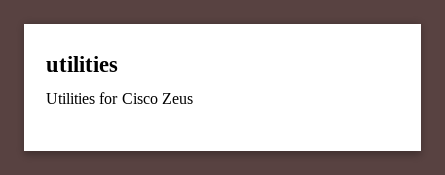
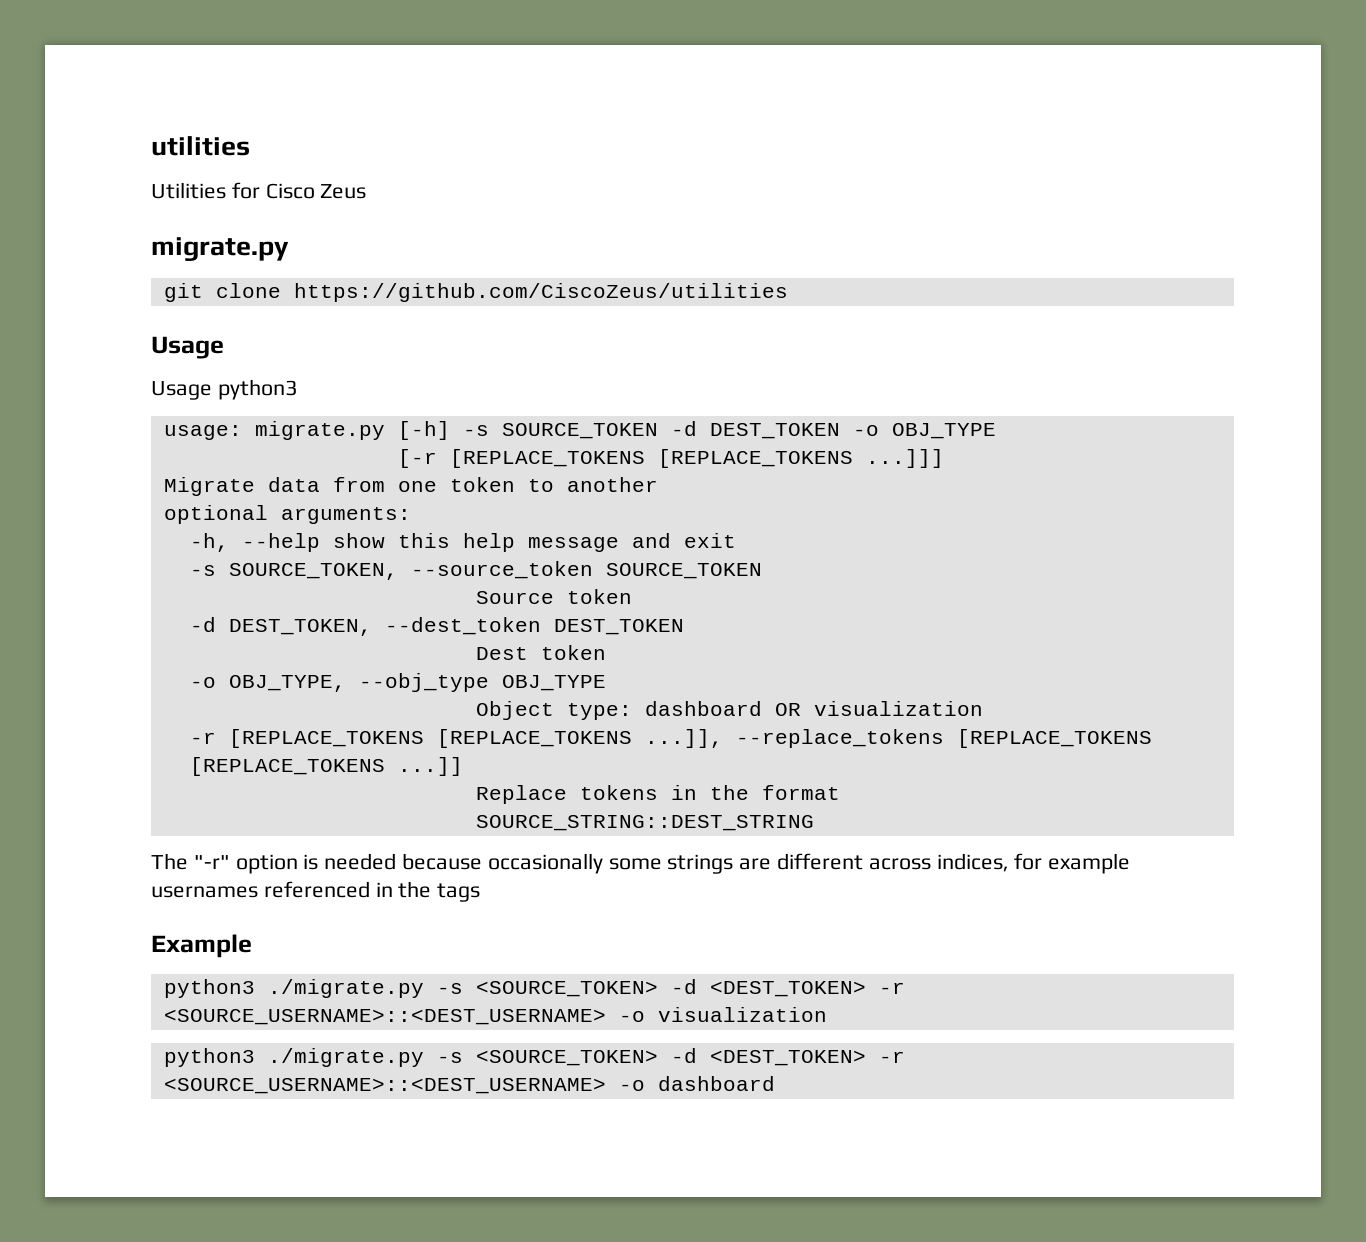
(193, 98) none -> [151,237,289,261] [163,283,788,302] [151,336,224,359] [151,379,297,400] [163,421,996,440] [397,449,944,468] [163,477,658,496] [163,505,411,524] [189,533,736,552] [189,561,762,580] [475,589,632,604] [189,617,684,636] [475,645,606,660] [189,673,606,692] [475,701,983,720] [189,729,1152,748] [189,757,463,776] [475,785,840,804] [475,815,814,831] [151,853,1131,874] [151,881,481,902] [151,934,252,958] [163,979,905,998] [163,1007,827,1025] [163,1048,905,1067] [163,1076,775,1094] // migrate.py // git clone https://github.com/CiscoZeus/utilities // Usage // Usage python3 // usage: migrate.py [-h] -s SOURCE_TOKEN -d DEST_TOKEN -o OBJ_TYPE // [-r [REPLACE_TOKENS [REPLACE_TOKENS ...]]] // Migrate data from one token to another // optional arguments: // -h, --help show this help message and exit // -s SOURCE_TOKEN, --source_token SOURCE_TOKEN // Source token // -d DEST_TOKEN, --dest_token DEST_TOKEN // Dest token // -o OBJ_TYPE, --obj_type OBJ_TYPE // Object type: dashboard OR visualization // -r [REPLACE_TOKENS [REPLACE_TOKENS ...]], --replace_tokens [REPLACE_TOKENS [REPLACE_TOKENS ...]] // Replace tokens in the format // SOURCE_STRING::DEST_STRING // The "-r" option is needed because occasionally some strings are different across indices, for example usernames referenced in the tags // Example // python3 ./migrate.py -s <SOURCE_TOKEN> -d <DEST_TOKEN> -r <SOURCE_USERNAME>::<DEST_USERNAME> -o visualization // python3 ./migrate.py -s <SOURCE_TOKEN> -d <DEST_TOKEN> -r <SOURCE_USERNAME>::<DEST_USERNAME> -o dashboard

